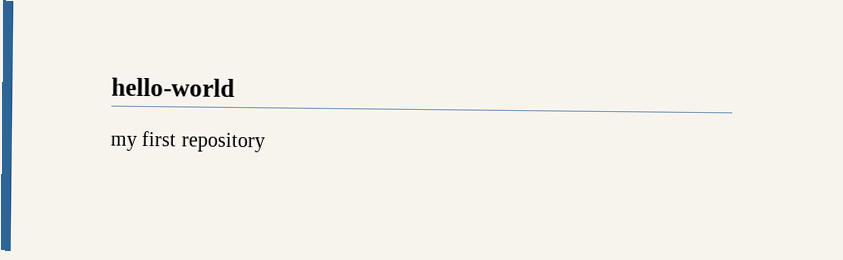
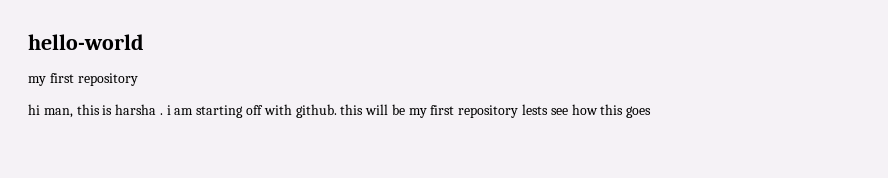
(265, 142) none -> [28,104,652,118] // hi man, this is harsha . i am starting off with github. this will be my first repository lests see how this goes

